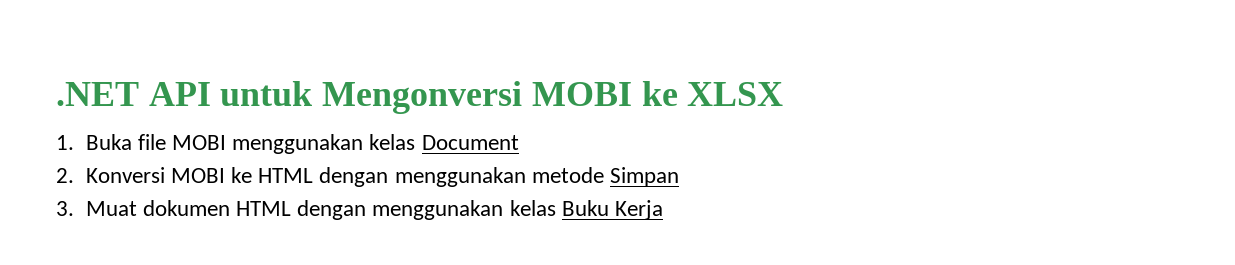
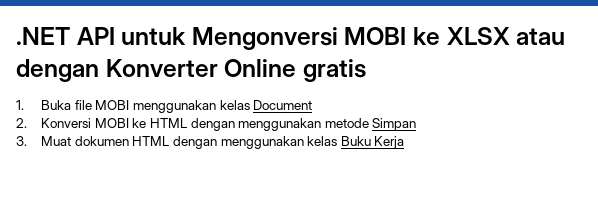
(784, 94) none -> [516,28,566,45] [16,59,366,82] atau dengan Konverter Online gratis

